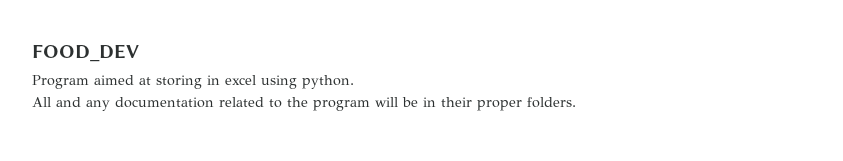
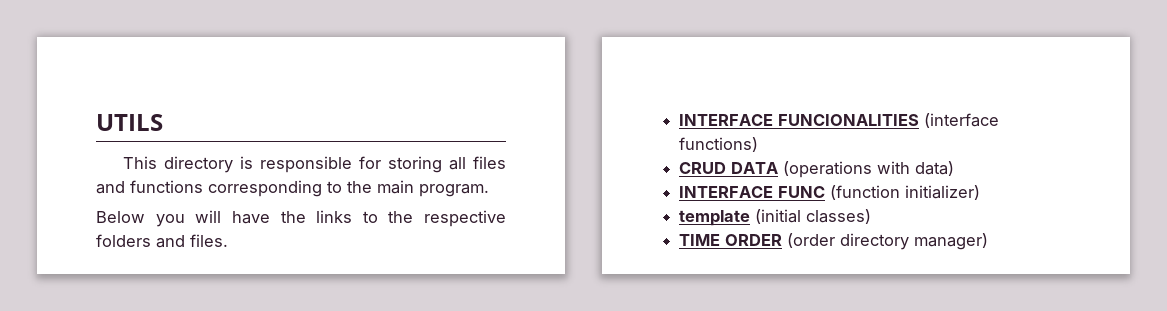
[32,44,139,62] [32,75,354,89] [32,97,576,111] FOOD_DEV // Program aimed at storing in excel using python. // All and any documentation related to the program will be in their proper folders. -> [96,114,163,131] [122,156,506,173] [96,180,489,197] [96,210,506,227] [96,234,228,248] [679,113,1000,128] [679,137,759,152] [679,161,955,178] [679,185,981,200] [679,209,872,226] [679,233,989,250] UTILS // This directory is responsible for storing all files and functions corresponding to the main program. // Below you will have the links to the respective folders and files. // INTERFACE FUNCIONALITIES (interface functions) // CRUD DATA (operations with data) // INTERFACE FUNC (function initializer) // template (initial classes) // TIME ORDER (order directory manager)

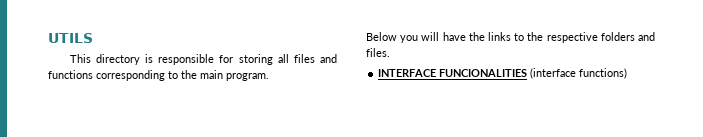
[679,161,955,178] [679,185,981,200] [679,209,872,226] [679,233,989,250] // CRUD DATA (operations with data) // INTERFACE FUNC (function initializer) // template (initial classes) // TIME ORDER (order directory manager) -> (628, 73) none

